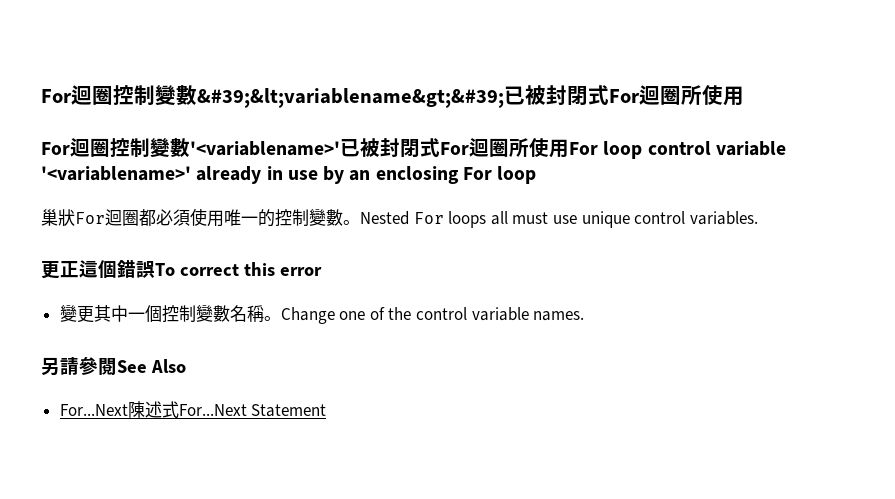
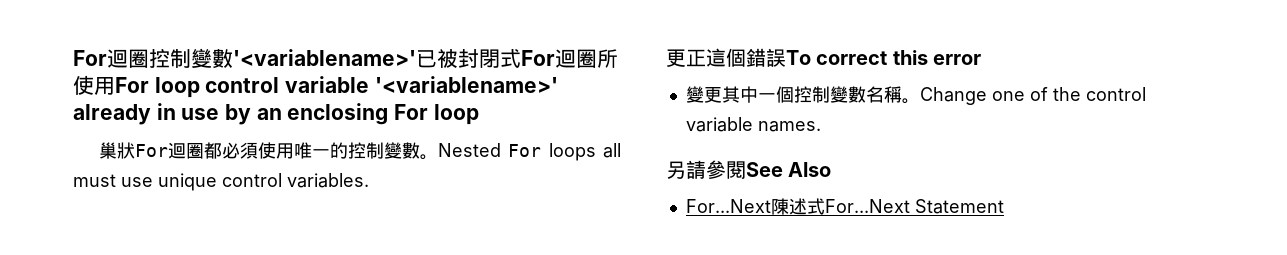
[41,85,744,108] [41,138,190,157] For迴圈控制變數&#39;&lt;variablename&gt;&#39;已被封閉式For迴圈所使用 // For迴圈控制變數 -> [73,48,233,69] For迴圈控制變數

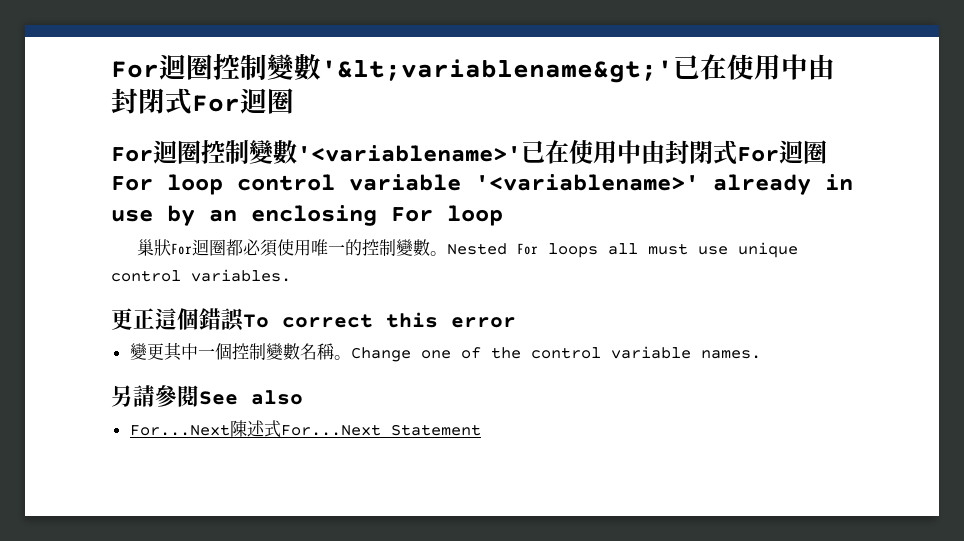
[73,48,618,69] [73,75,115,95] For迴圈控制變數'<variablename>'已被封閉式For迴圈所使用 -> [111,53,835,83] [111,88,294,115] [111,139,827,165] For迴圈控制變數'&lt;variablename&gt;'已在使用中由封閉式For迴圈 // For迴圈控制變數'<variablename>'已在使用中由封閉式For迴圈
[788,162,832,177] Also -> [251,390,303,405] also

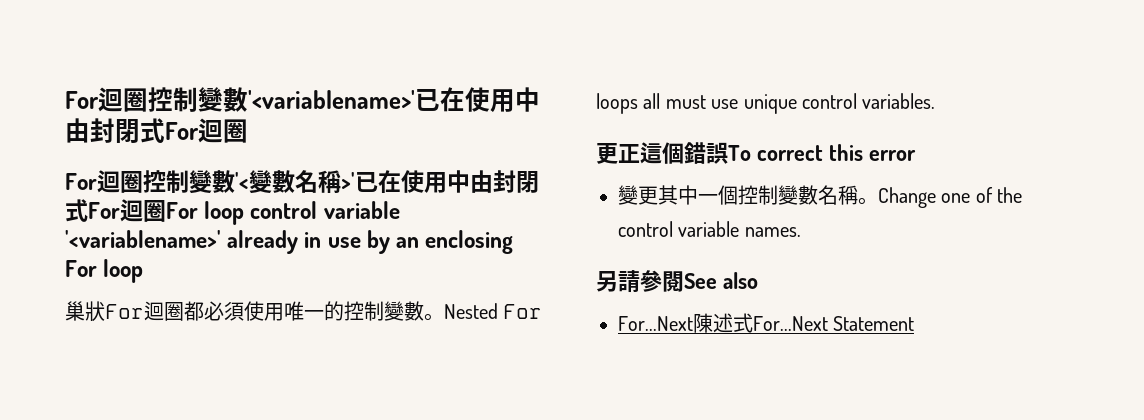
[111,53,673,83] For迴圈控制變數'&lt;variablename&gt;' -> [65,87,415,112] For迴圈控制變數'<variablename>'
[297,145,521,162] '<variablename>' -> [234,170,355,194] '<變數名稱>'

